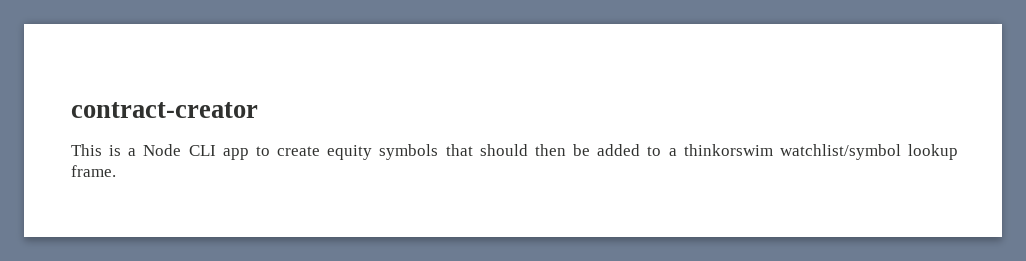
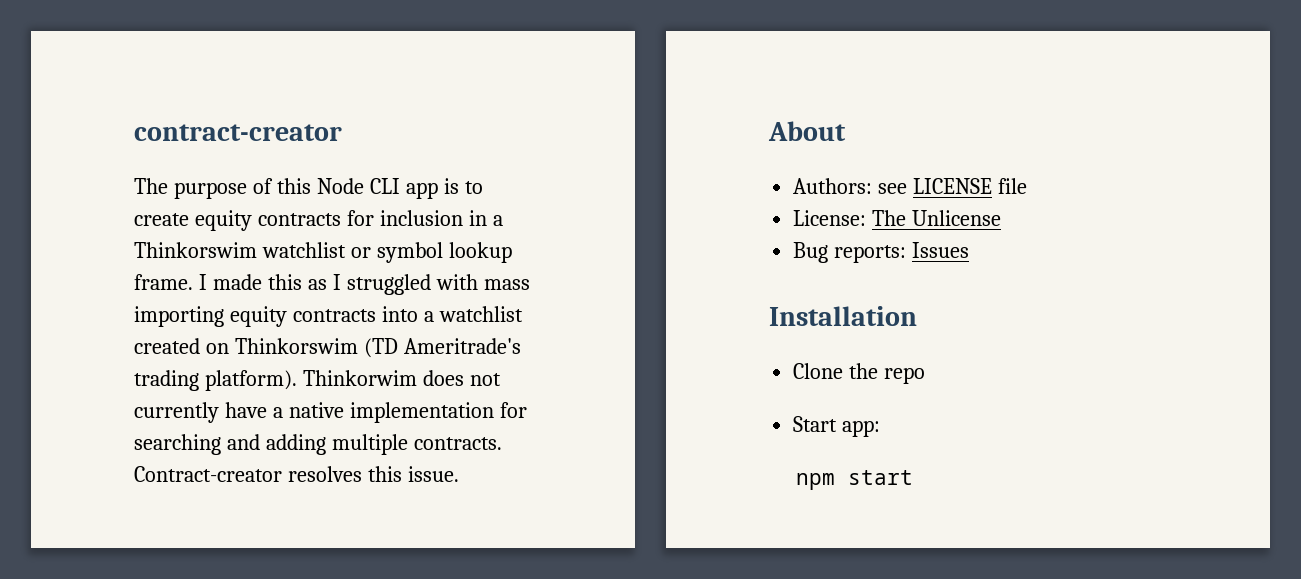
[71,144,137,156] This is a -> [134,178,311,199] The purpose of this
(249, 154) none -> [443,178,459,194] is
[379,144,958,160] [71,165,116,177] symbols that should then be added to a thinkorswim watchlist/symbol lookup frame. -> [257,210,503,226] [134,242,512,263] [134,274,530,295] [134,306,523,327] [134,338,521,358] [134,370,501,391] [134,402,527,423] [134,434,502,455] [134,466,459,482] [768,121,846,141] [793,178,1028,194] [793,210,1002,226] [793,242,970,263] [769,306,917,326] [793,363,926,384] [793,416,881,437] [795,470,913,490] contracts for inclusion in a Thinkorswim watchlist or symbol lookup frame. I made this as I struggled with mass importing equity contracts into a watchlist created on Thinkorswim (TD Ameritrade's trading platform). Thinkorwim does not currently have a native implementation for searching and adding multiple contracts. Contract-creator resolves this issue. // About // Authors: see LICENSE file // License: The Unlicense // Bug reports: Issues // Installation // Clone the repo // Start app: // npm start

